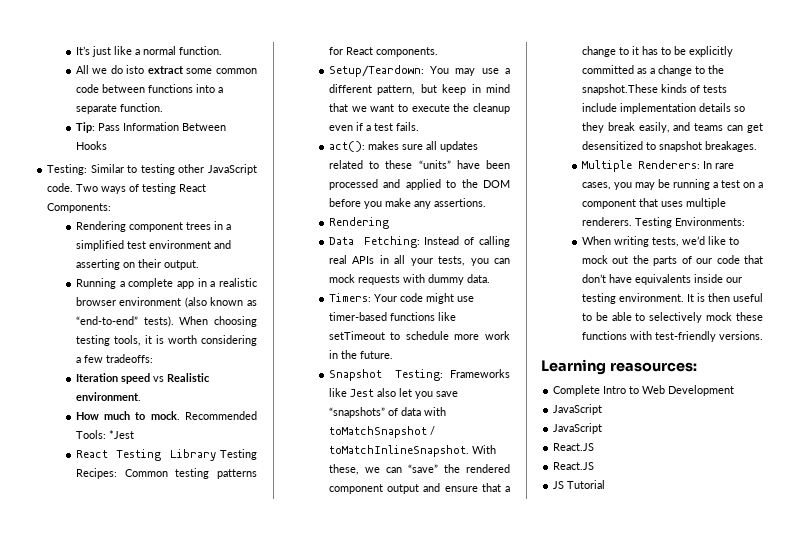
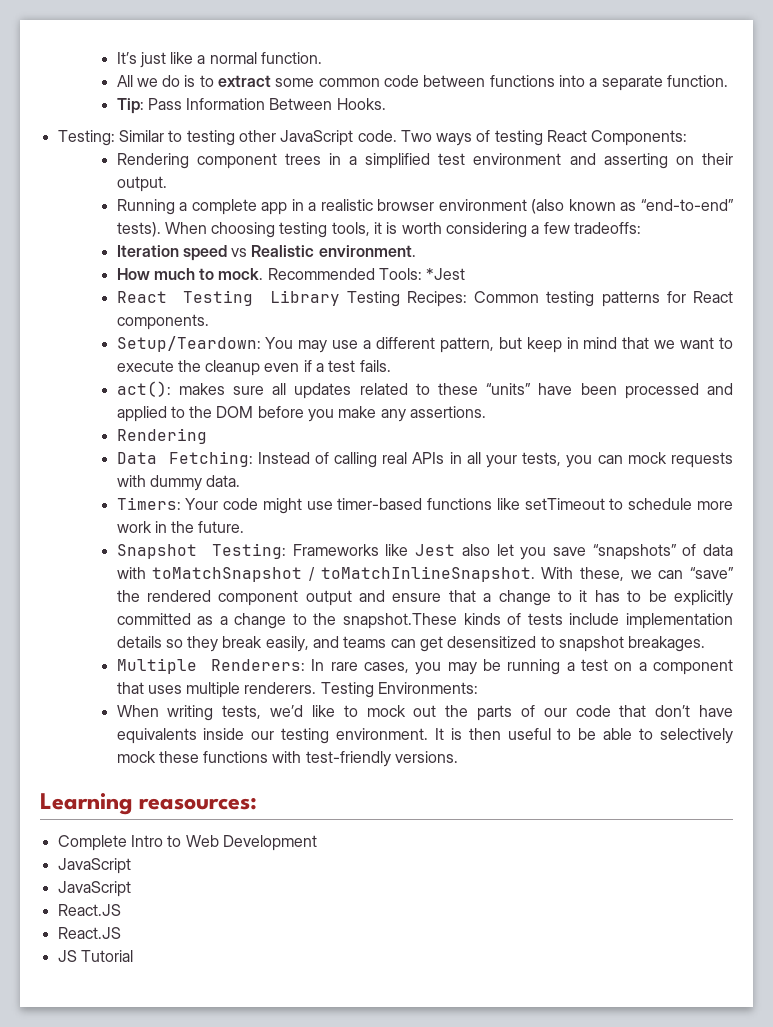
[126,65,145,74] isto -> [184,75,214,87] is to
[75,141,107,150] Hooks -> [336,98,386,110] Hooks.

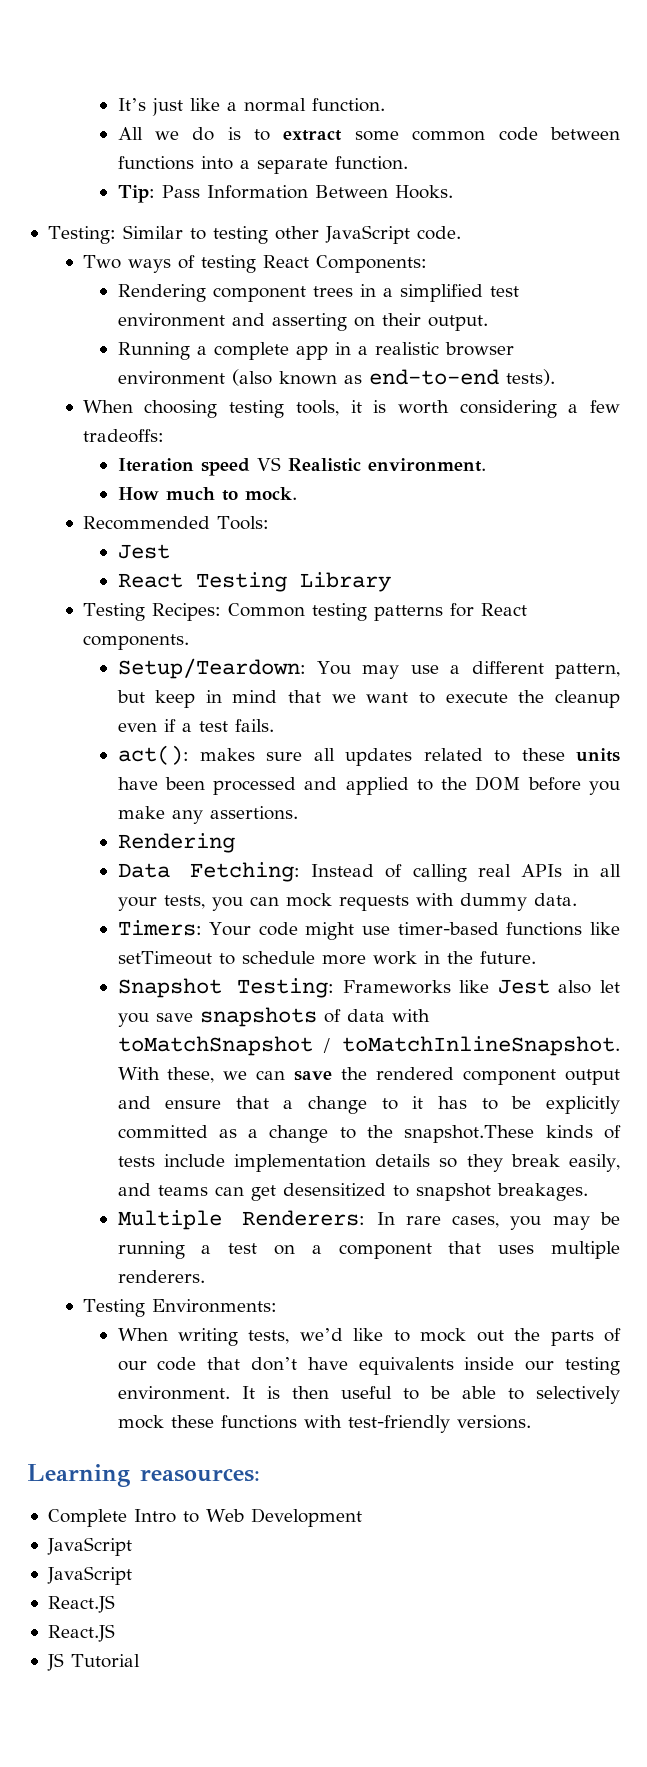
(397, 136) none -> (461, 233) //
[641,199,735,211] “end-to-end” -> [368,369,499,385] end-to-end
(161, 229) none -> (555, 377) //
[231,248,248,257] vs -> [256,457,281,471] VS
(264, 274) none -> (297, 493) //
[426,268,466,280] *Jest -> [117,544,170,559] // Jest
(340, 298) none -> (391, 582) //
[486,383,532,395] “units” -> [576,748,621,762] units
[592,544,677,560] “snapshots” -> [199,1007,317,1027] snapshots
[690,567,735,579] “save” -> [294,1071,333,1081] save
(317, 688) none -> (205, 1276) //

